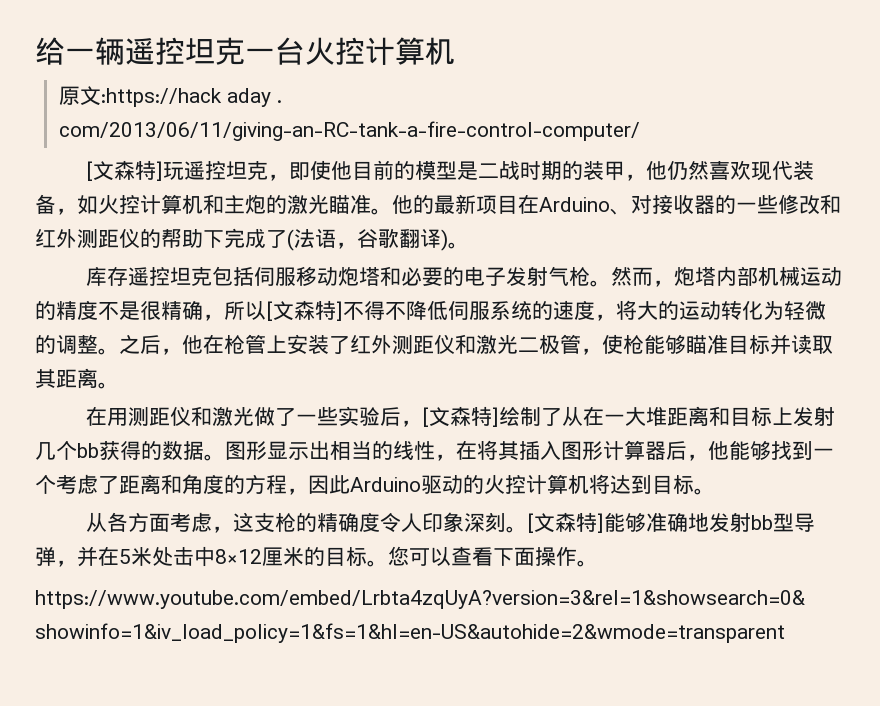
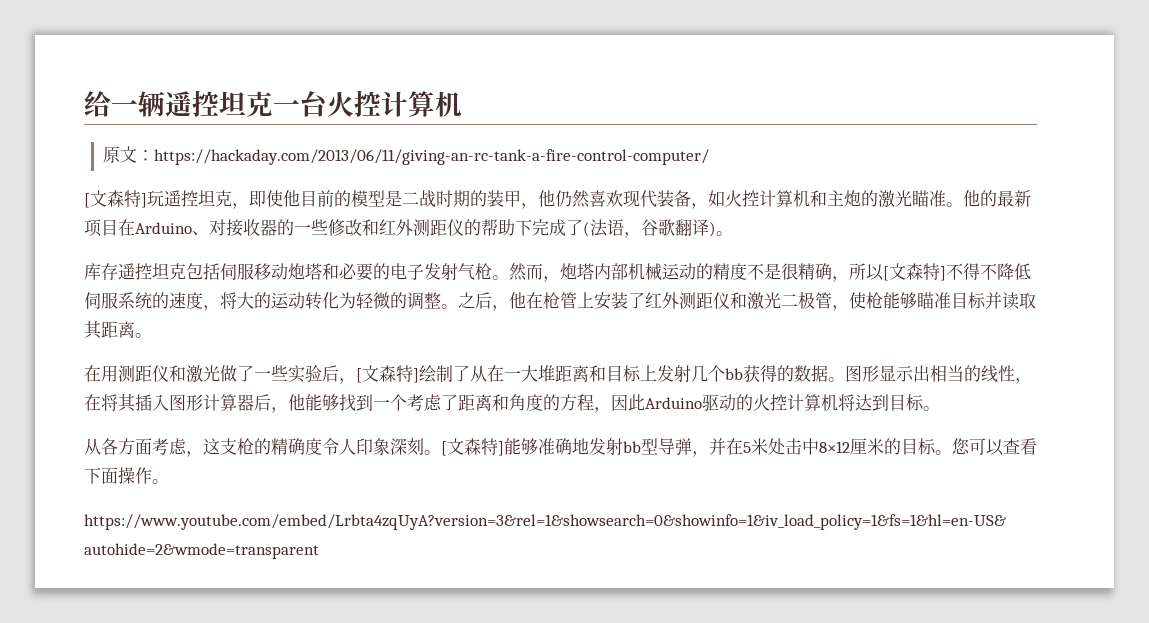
[101,88,283,107] [59,121,641,141] :https://hack aday . com/2013/06/11/giving-an-RC-tank-a-fire-control-computer/ -> [136,149,709,165] ：https://hackaday.com/2013/06/11/giving-an-rc-tank-a-fire-control-computer/

